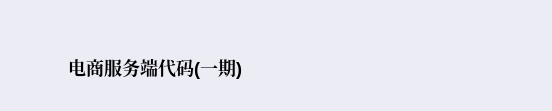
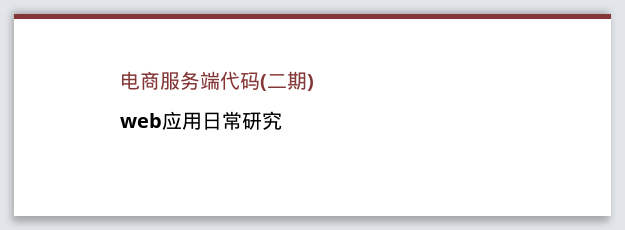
[200,65,218,75] 一 -> [267,74,287,88] 二
(242, 70) none -> [120,111,282,130] // web应用日常研究

